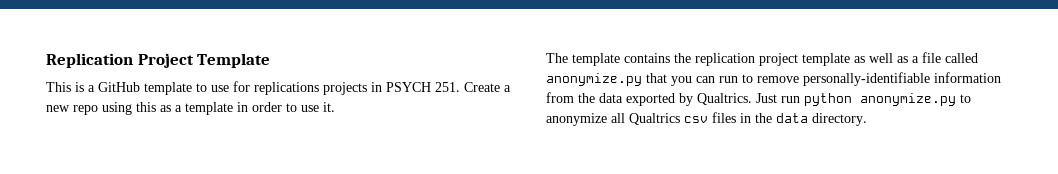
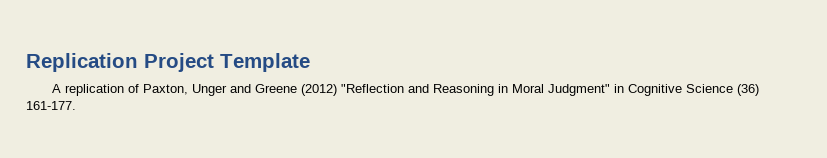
[46,81,511,95] [46,102,335,115] [546,52,978,66] [546,72,1001,86] [546,92,971,106] [546,112,867,126] This is a GitHub template to use for replications projects in PSYCH 251. Create a new repo using this as a template in order to use it. // The template contains the replication project template as well as a file called anonymize.py that you can run to remove personally-identifiable information from the data exported by Qualtrics. Just run python anonymize.py to anonymize all Qualtrics csv files in the data directory. -> [51,84,759,96] [26,101,76,110] A replication of Paxton, Unger and Greene (2012) "Reflection and Reasoning in Moral Judgment" in Cognitive Science (36) 161-177.

